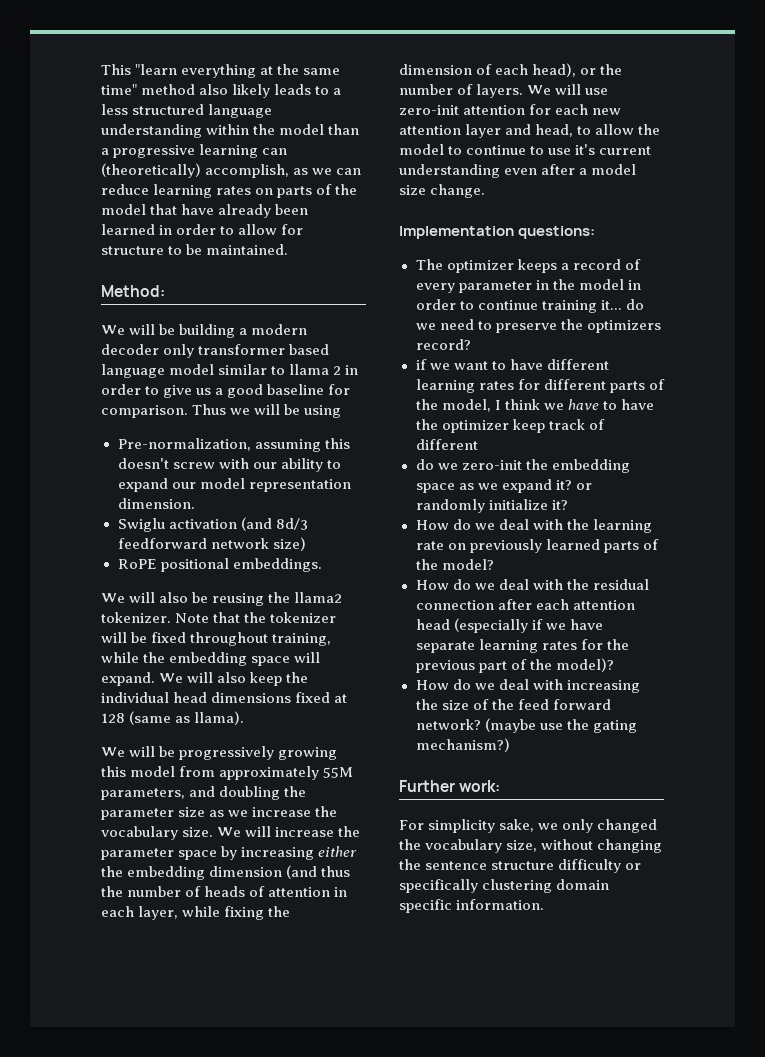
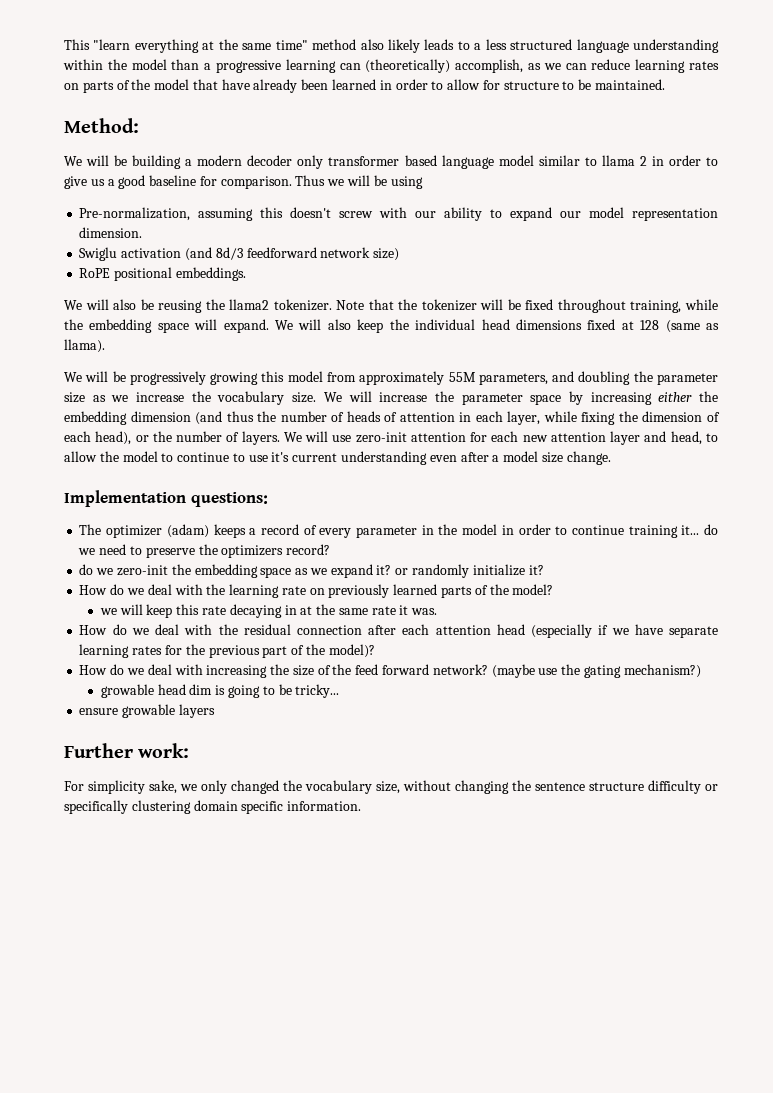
(514, 266) none -> [166,524,209,538] (adam)
[415,359,609,370] [415,379,665,393] [415,399,654,412] [415,419,605,433] [415,439,478,450] // if we want to have different learning rates for different parts of the model, I think we have to have the optimizer keep track of different -> (331, 549) none
(494, 564) none -> [99,604,438,618] // we will keep this rate decaying in at the same rate it was.
(510, 745) none -> [100,684,340,698] [79,704,215,718] // growable head dim is going to be tricky... // ensure growable layers

